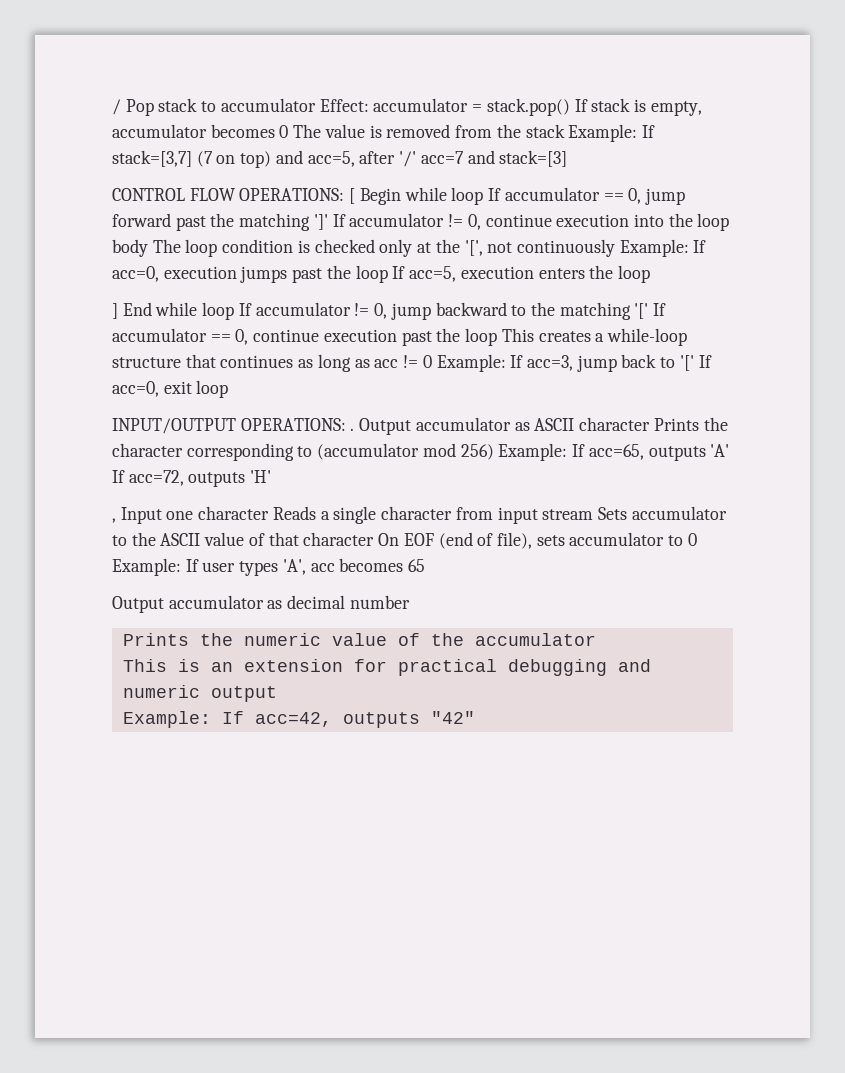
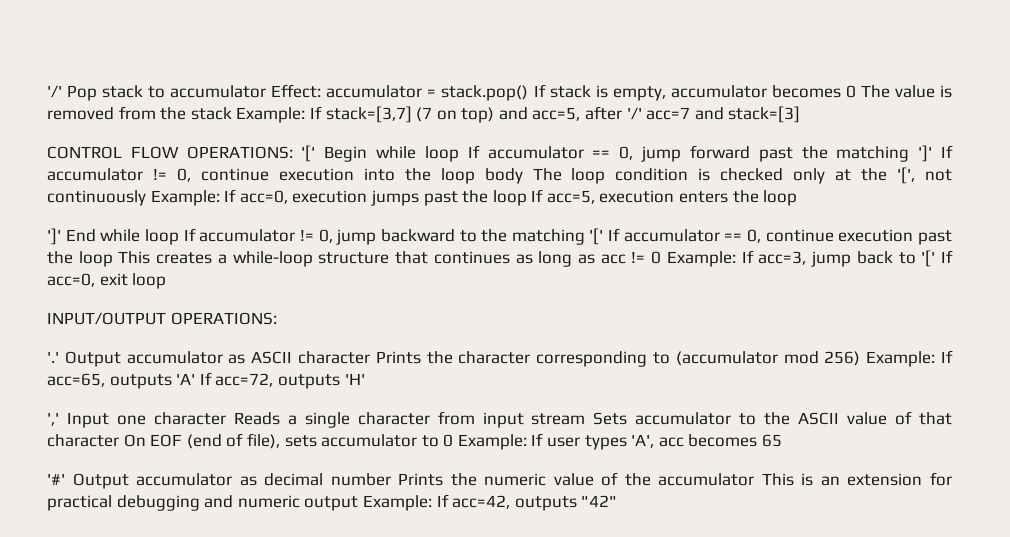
[112,99,121,115] / -> [47,85,62,98] '/'
[349,188,356,204] [ -> [301,145,316,162] '['
[112,303,118,319] ] -> [47,228,61,245] ']'
[350,428,355,431] . -> [47,351,59,363] // '.'
[112,518,116,523] , -> [47,412,59,426] ','
(426, 565) none -> [47,473,65,485] '#'
(410, 602) // -> (391, 479) none
(596, 639) // -> (755, 479) none
(277, 694) // -> (359, 503) none

